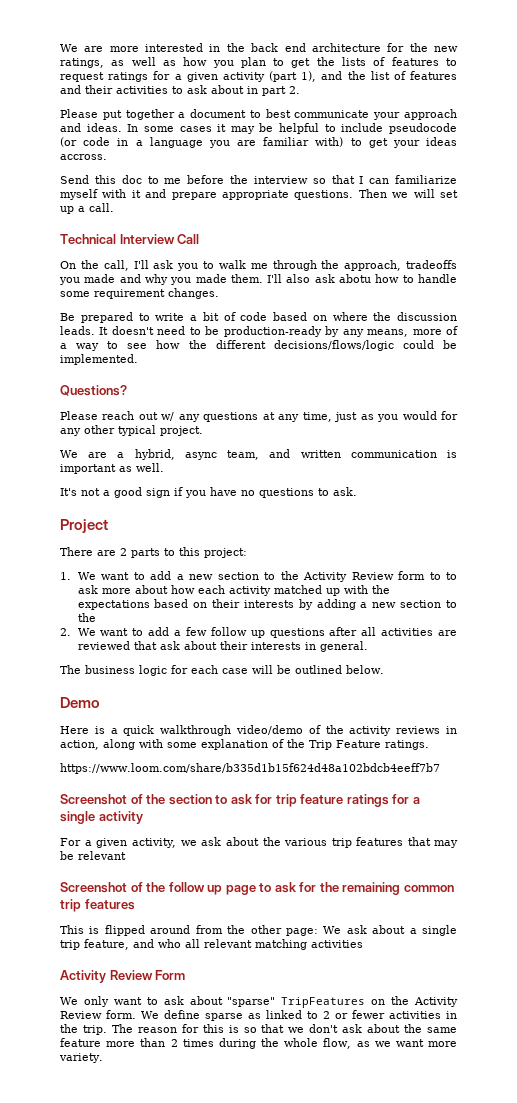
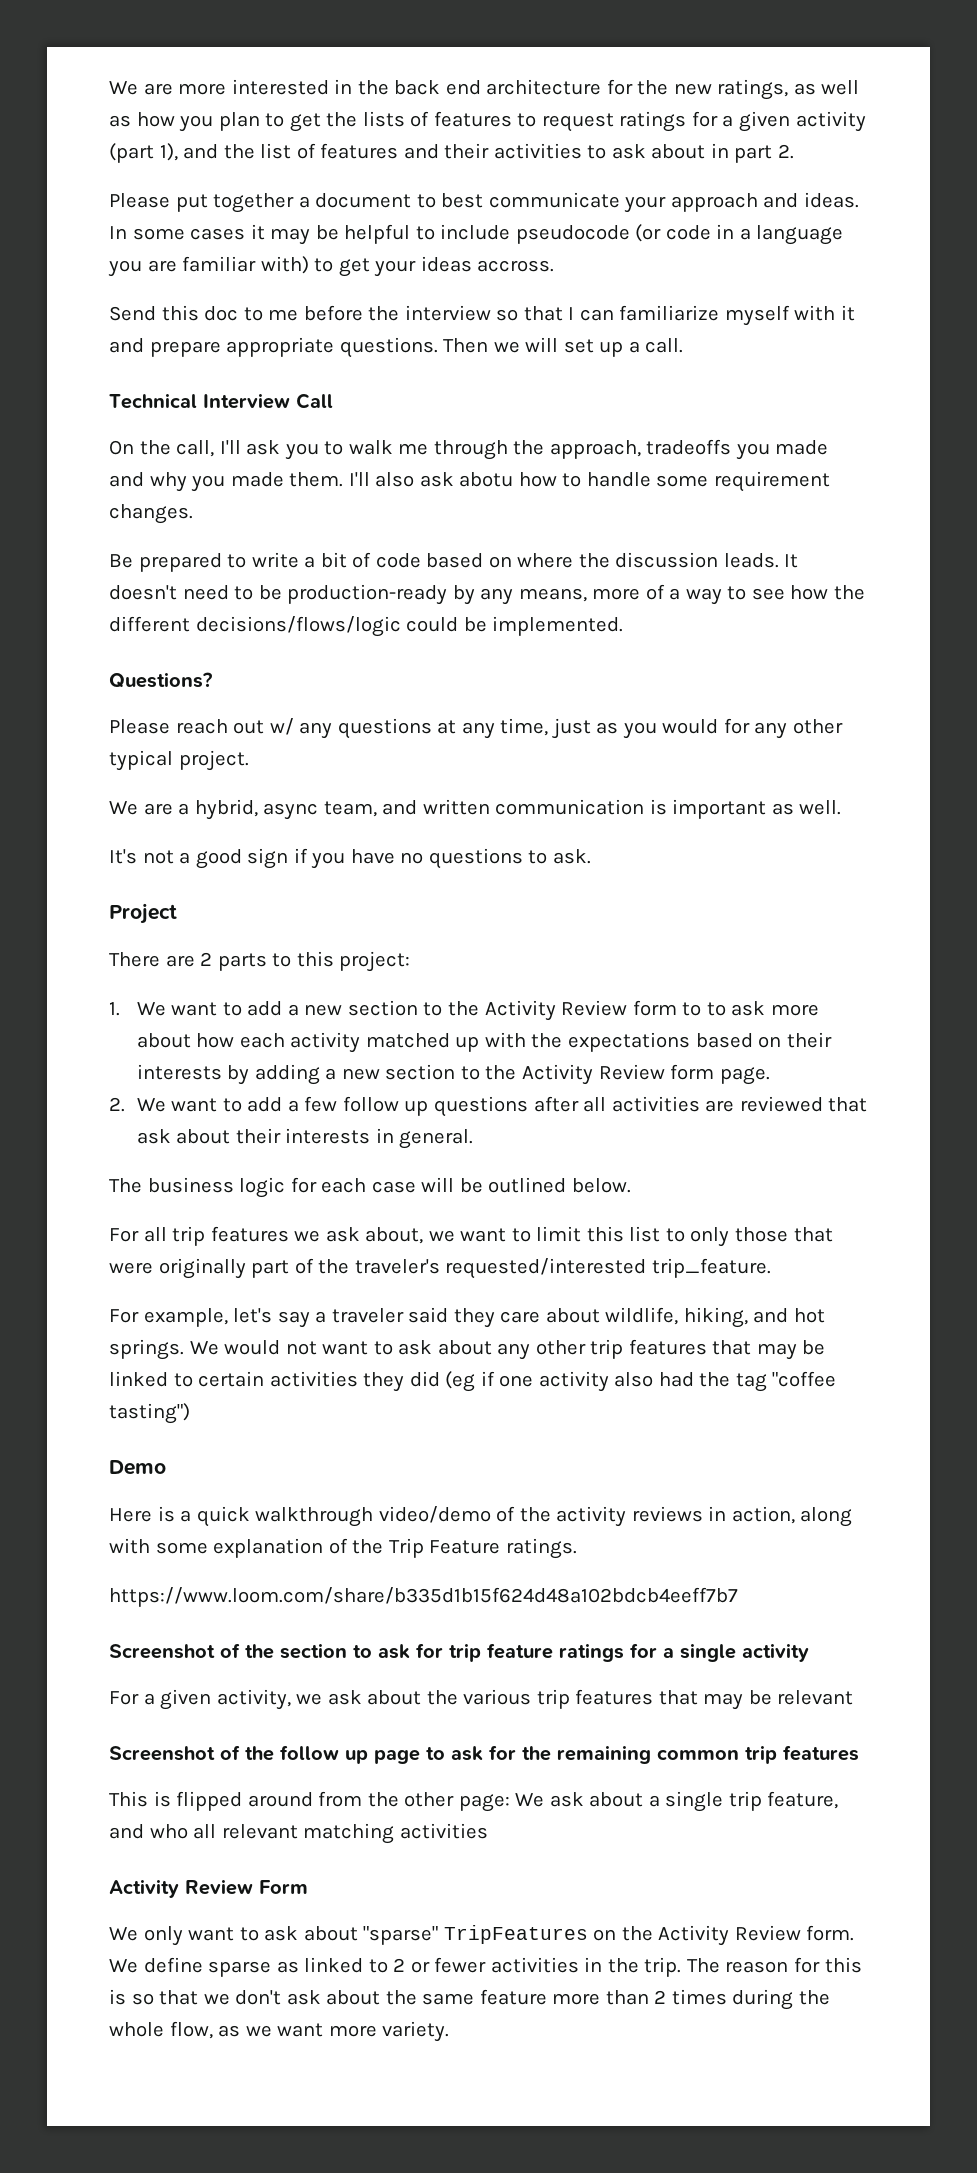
(96, 617) none -> [521,1064,770,1085] Activity Review form page.
(384, 669) none -> [109,1226,833,1247] [109,1258,771,1279] [109,1307,825,1328] [109,1339,826,1360] [109,1371,837,1392] [109,1403,190,1424] // For all trip features we ask about, we want to limit this list to only those that were originally part of the traveler's requested/interested trip_feature. // For example, let's say a traveler said they care about wildlife, hiking, and hot springs. We would not want to ask about any other trip features that may be linked to certain activities they did (eg if one activity also had the tag "coffee tasting")

